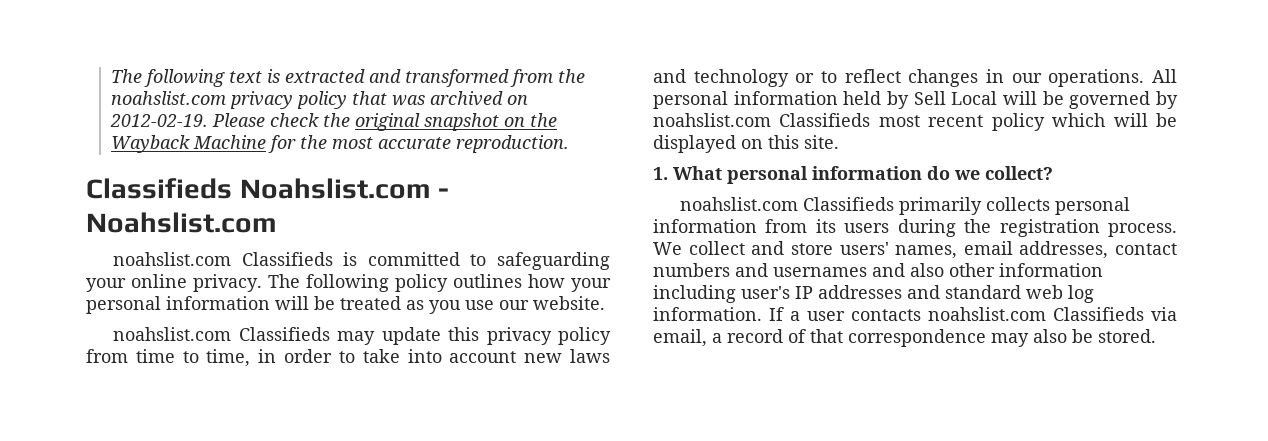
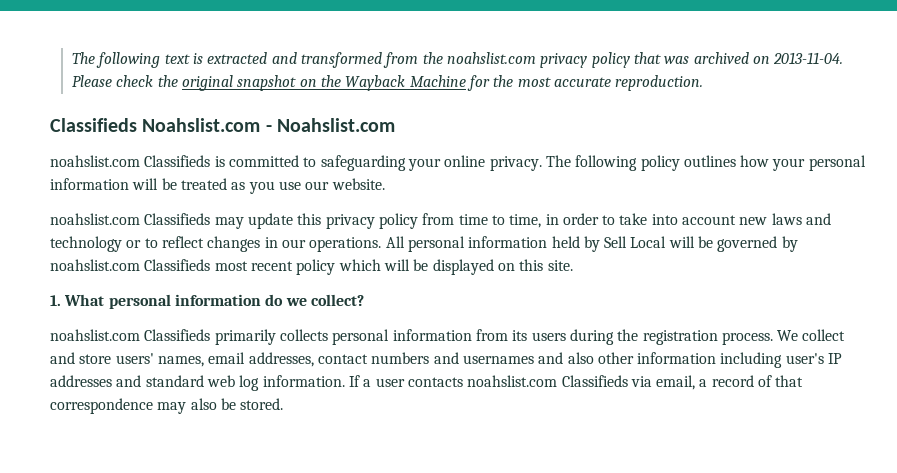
[110,114,209,127] 2012-02-19. -> [773,52,844,64] 2013-11-04.

